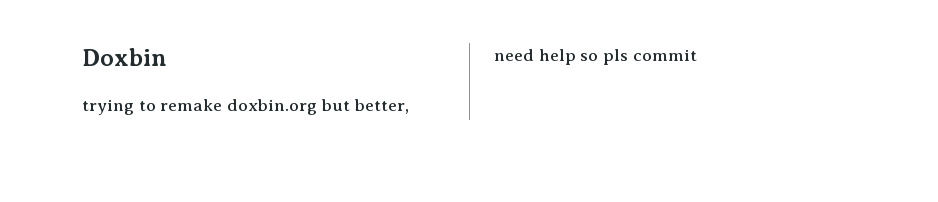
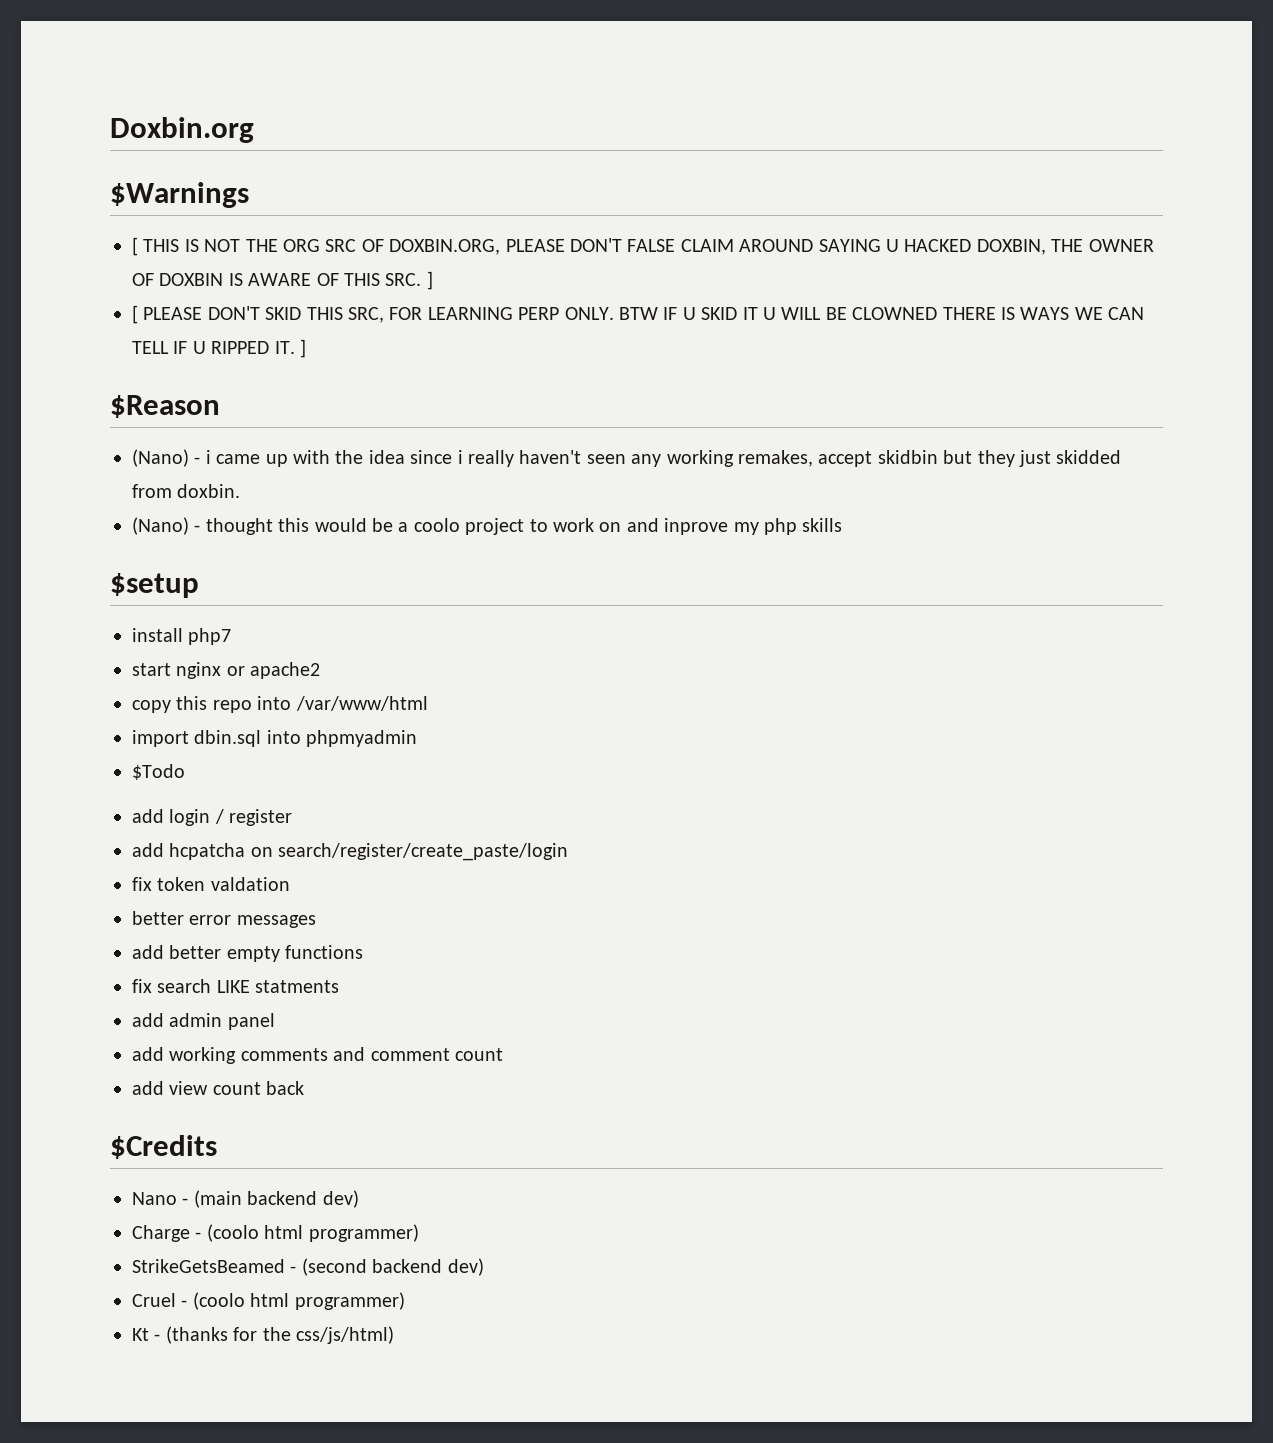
[82,48,167,66] [82,99,409,115] [494,49,697,65] Doxbin // trying to remake doxbin.org but better, need help so pls commit -> [110,117,254,143] [110,182,249,208] [132,237,1154,256] [132,271,433,290] [132,305,1145,324] [132,339,306,358] [110,395,220,418] [132,449,1122,467] [132,484,241,498] [132,517,843,535] [110,573,199,598] [132,628,232,645] [132,662,321,679] [132,696,428,713] [132,730,418,747] [132,764,185,780] [132,809,293,826] [132,843,569,861] [132,877,290,891] [132,911,316,928] [132,945,364,962] [132,979,340,993] [132,1013,275,1030] [132,1047,503,1064] [132,1081,305,1095] [110,1135,217,1159] [132,1190,359,1208] [132,1224,419,1242] [132,1258,484,1276] [132,1292,405,1310] [132,1326,394,1344] Doxbin.org // $Warnings // [ THIS IS NOT THE ORG SRC OF DOXBIN.ORG, PLEASE DON'T FALSE CLAIM AROUND SAYING U HACKED DOXBIN, THE OWNER OF DOXBIN IS AWARE OF THIS SRC. ] // [ PLEASE DON'T SKID THIS SRC, FOR LEARNING PERP ONLY. BTW IF U SKID IT U WILL BE CLOWNED THERE IS WAYS WE CAN TELL IF U RIPPED IT. ] // $Reason // (Nano) - i came up with the idea since i really haven't seen any working remakes, accept skidbin but they just skidded from doxbin. // (Nano) - thought this would be a coolo project to work on and inprove my php skills // $setup // install php7 // start nginx or apache2 // copy this repo into /var/www/html // import dbin.sql into phpmyadmin // $Todo // add login / register // add hcpatcha on search/register/create_paste/login // fix token valdation // better error messages // add better empty functions // fix search LIKE statments // add admin panel // add working comments and comment count // add view count back // $Credits // Nano - (main backend dev) // Charge - (coolo html programmer) // StrikeGetsBeamed - (second backend dev) // Cruel - (coolo html programmer) // Kt - (thanks for the css/js/html)

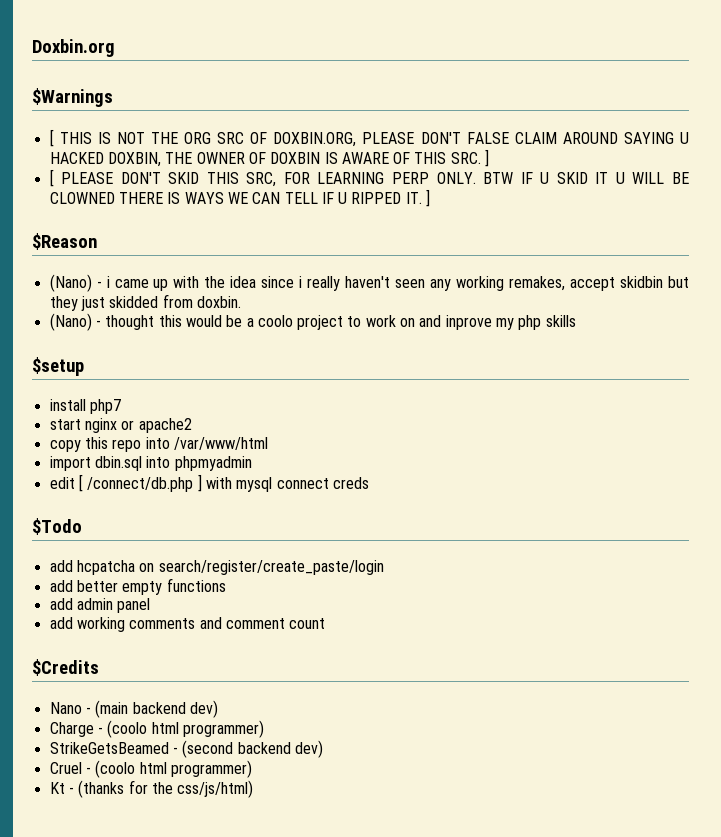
[132,764,185,780] [132,809,293,826] [132,843,569,861] [132,877,290,891] [132,911,316,928] $Todo // add login / register // add hcpatcha on search/register/create_paste/login // fix token valdation // better error messages -> [49,474,369,492] [32,518,82,535] [49,560,384,575] edit [ /connect/db.php ] with mysql connect creds // $Todo // add hcpatcha on search/register/create_paste/login
[132,979,340,993] // fix search LIKE statments -> (226, 585) none
[132,1081,305,1095] // add view count back -> (326, 623) none

